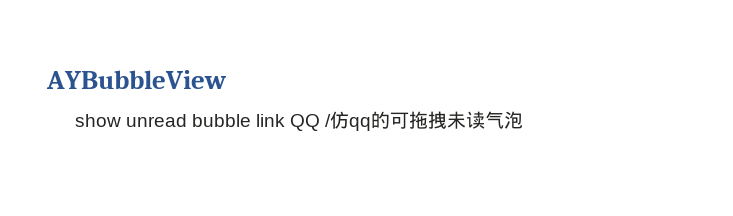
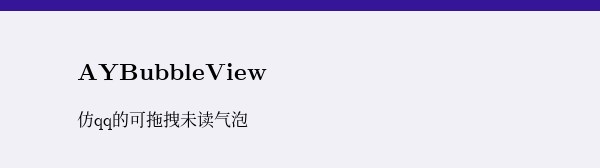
[74,114,332,131] show unread bubble link QQ / -> (267, 72) none

